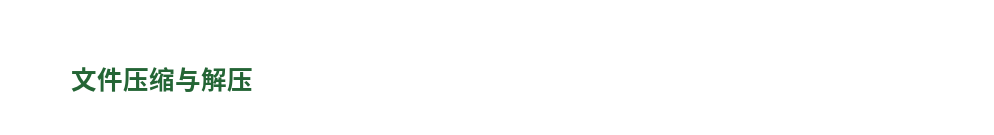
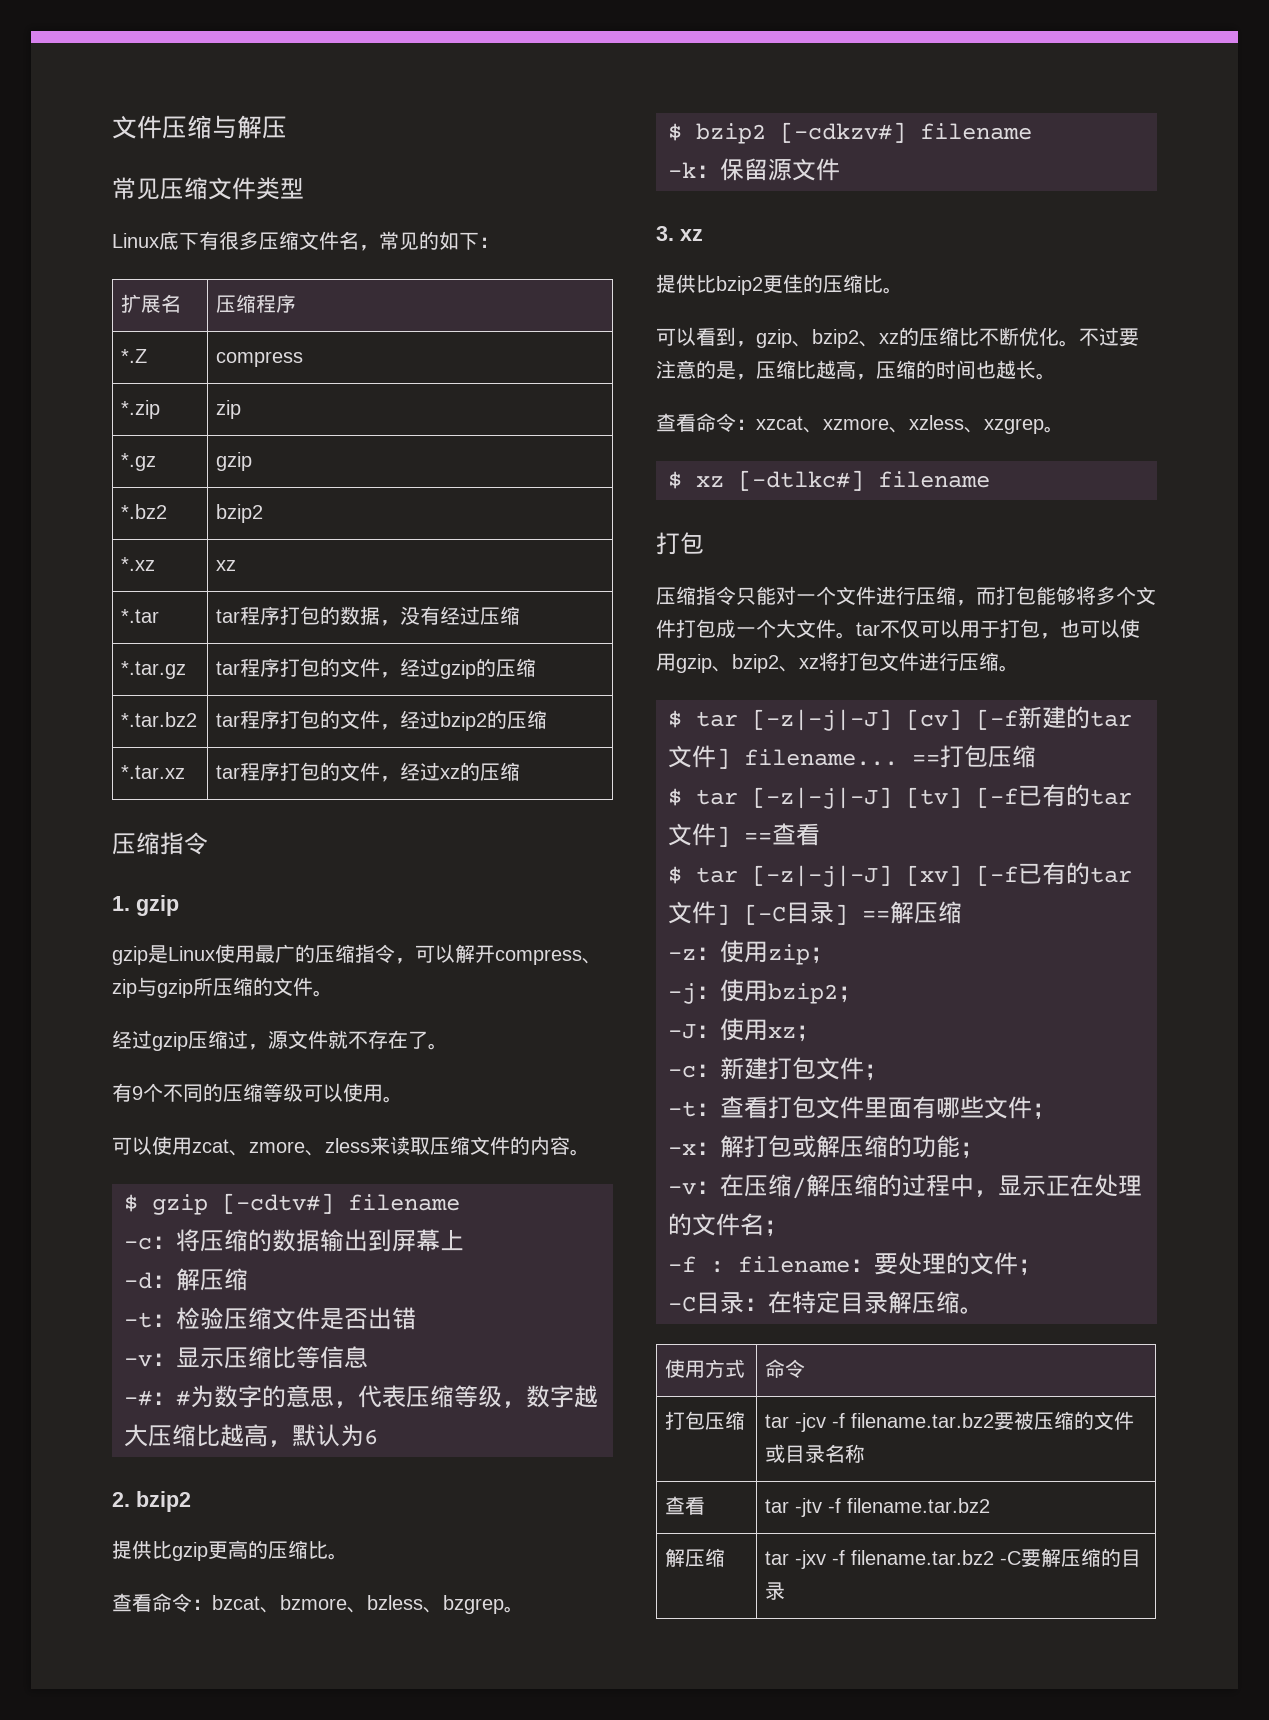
(253, 80) none -> [112,177,304,200] [112,231,499,251] [121,294,182,313] [216,294,297,313] [121,349,148,363] [216,351,304,367] [121,400,161,419] [216,400,242,419] [121,453,157,471] [216,452,253,471] [121,504,168,519] [216,504,264,523] [121,557,156,571] [216,560,237,571] [121,609,160,623] [216,606,521,626] [121,661,187,679] [216,658,537,679] [121,712,198,727] [216,710,548,731] [121,765,186,779] [216,762,521,782] [112,832,208,855] [112,895,179,916] [112,944,602,965] [112,977,333,998] [112,1030,448,1051] [112,1083,403,1103] [112,1136,590,1156] [124,1193,460,1215] [124,1229,464,1252] [124,1268,248,1291] [124,1307,416,1330] [124,1346,368,1369] [124,1385,598,1408] [124,1424,378,1447] [112,1491,191,1512] [112,1540,348,1561] [112,1593,524,1614] [668,122,1032,144] [668,158,840,181] [656,226,703,241] [656,274,903,295] [656,327,1139,348] [656,360,1056,380] [656,413,1064,434] [668,470,990,491] [656,532,704,555] [656,586,1156,606] [656,619,1140,639] [656,652,1019,673] [668,706,1132,731] [668,745,1036,769] [668,784,1132,809] [668,823,820,847] [668,862,1132,887] [668,901,962,925] [668,940,834,965] [668,979,862,1004] [668,1018,820,1042] [668,1057,888,1081] [668,1096,1056,1120] [668,1135,984,1159] [668,1174,1142,1199] [668,1213,788,1237] [668,1252,1042,1276] [668,1291,984,1314] [665,1359,746,1378] [765,1359,806,1378] [665,1411,746,1430] [765,1411,1135,1432] [765,1444,866,1463] [665,1496,706,1515] [765,1498,991,1517] [665,1548,726,1567] [765,1548,1142,1569] [765,1582,786,1600] // 常见压缩文件类型 // Linux底下有很多压缩文件名，常见的如下： // 扩展名 | 压缩程序 // *.Z | compress // *.zip | zip // *.gz | gzip // *.bz2 | bzip2 // *.xz | xz // *.tar | tar程序打包的数据，没有经过压缩 // *.tar.gz | tar程序打包的文件，经过gzip的压缩 // *.tar.bz2 | tar程序打包的文件，经过bzip2的压缩 // *.tar.xz | tar程序打包的文件，经过xz的压缩 // 压缩指令 // 1. gzip // gzip是Linux使用最广的压缩指令，可以解开compress、zip与gzip所压缩的文件。 // 经过gzip压缩过，源文件就不存在了。 // 有9个不同的压缩等级可以使用。 // 可以使用zcat、zmore、zless来读取压缩文件的内容。 // $ gzip [-cdtv#] filename // -c：将压缩的数据输出到屏幕上 // -d：解压缩 // -t：检验压缩文件是否出错 // -v：显示压缩比等信息 // -#：#为数字的意思，代表压缩等级，数字越大压缩比越高，默认为6 // 2. bzip2 // 提供比gzip更高的压缩比。 // 查看命令：bzcat、bzmore、bzless、bzgrep。 // $ bzip2 [-cdkzv#] filename // -k：保留源文件 // 3. xz // 提供比bzip2更佳的压缩比。 // 可以看到，gzip、bzip2、xz的压缩比不断优化。不过要注意的是，压缩比越高，压缩的时间也越长。 // 查看命令：xzcat、xzmore、xzless、xzgrep。 // $ xz [-dtlkc#] filename // 打包 // 压缩指令只能对一个文件进行压缩，而打包能够将多个文件打包成一个大文件。tar不仅可以用于打包，也可以使用gzip、bzip2、xz将打包文件进行压缩。 // $ tar [-z|-j|-J] [cv] [-f新建的tar文件] filename... ==打包压缩 // $ tar [-z|-j|-J] [tv] [-f已有的tar文件] ==查看 // $ tar [-z|-j|-J] [xv] [-f已有的tar文件] [-C目录] ==解压缩 // -z：使用zip； // -j：使用bzip2； // -J：使用xz； // -c：新建打包文件； // -t：查看打包文件里面有哪些文件； // -x：解打包或解压缩的功能； // -v：在压缩/解压缩的过程中，显示正在处理的文件名； // -f : filename：要处理的文件； // -C目录：在特定目录解压缩。 // 使用方式 | 命令 // 打包压缩 | tar -jcv -f filename.tar.bz2要被压缩的文件或目录名称 // 查看 | tar -jtv -f filename.tar.bz2 // 解压缩 | tar -jxv -f filename.tar.bz2 -C要解压缩的目录

